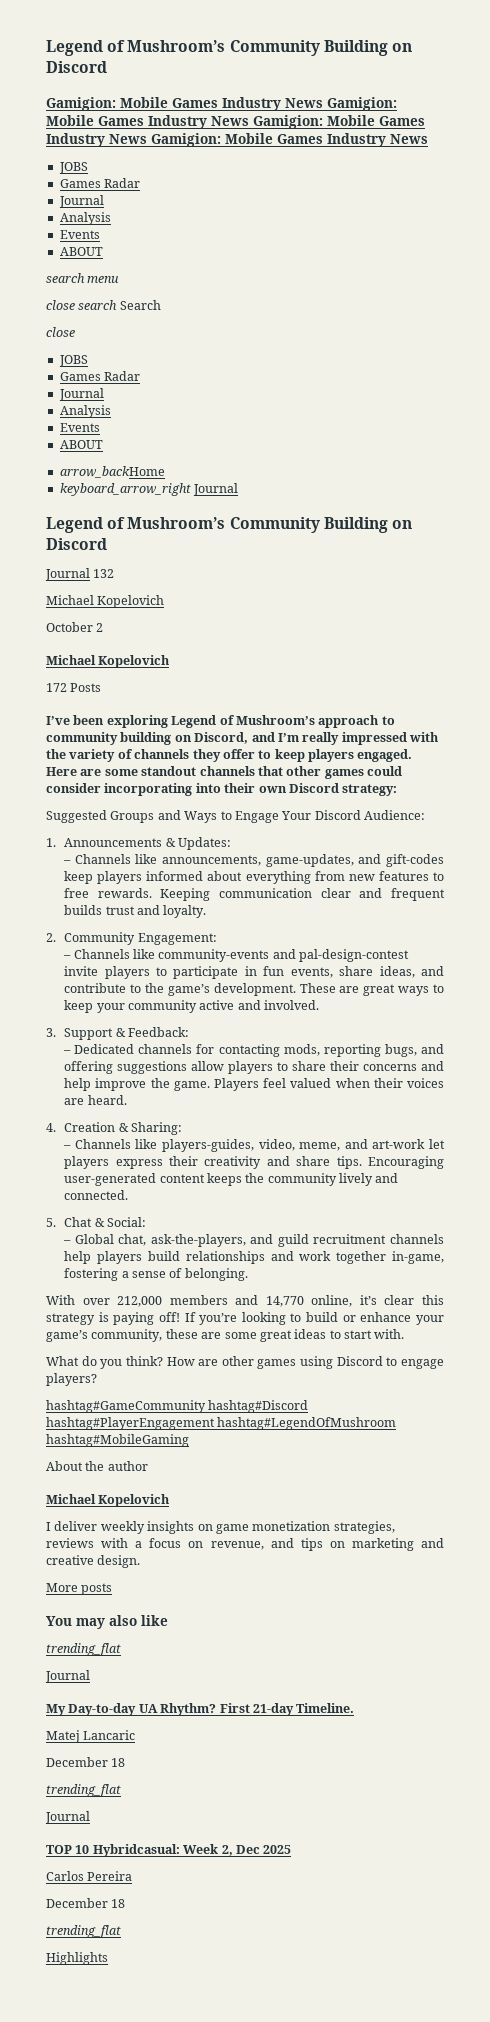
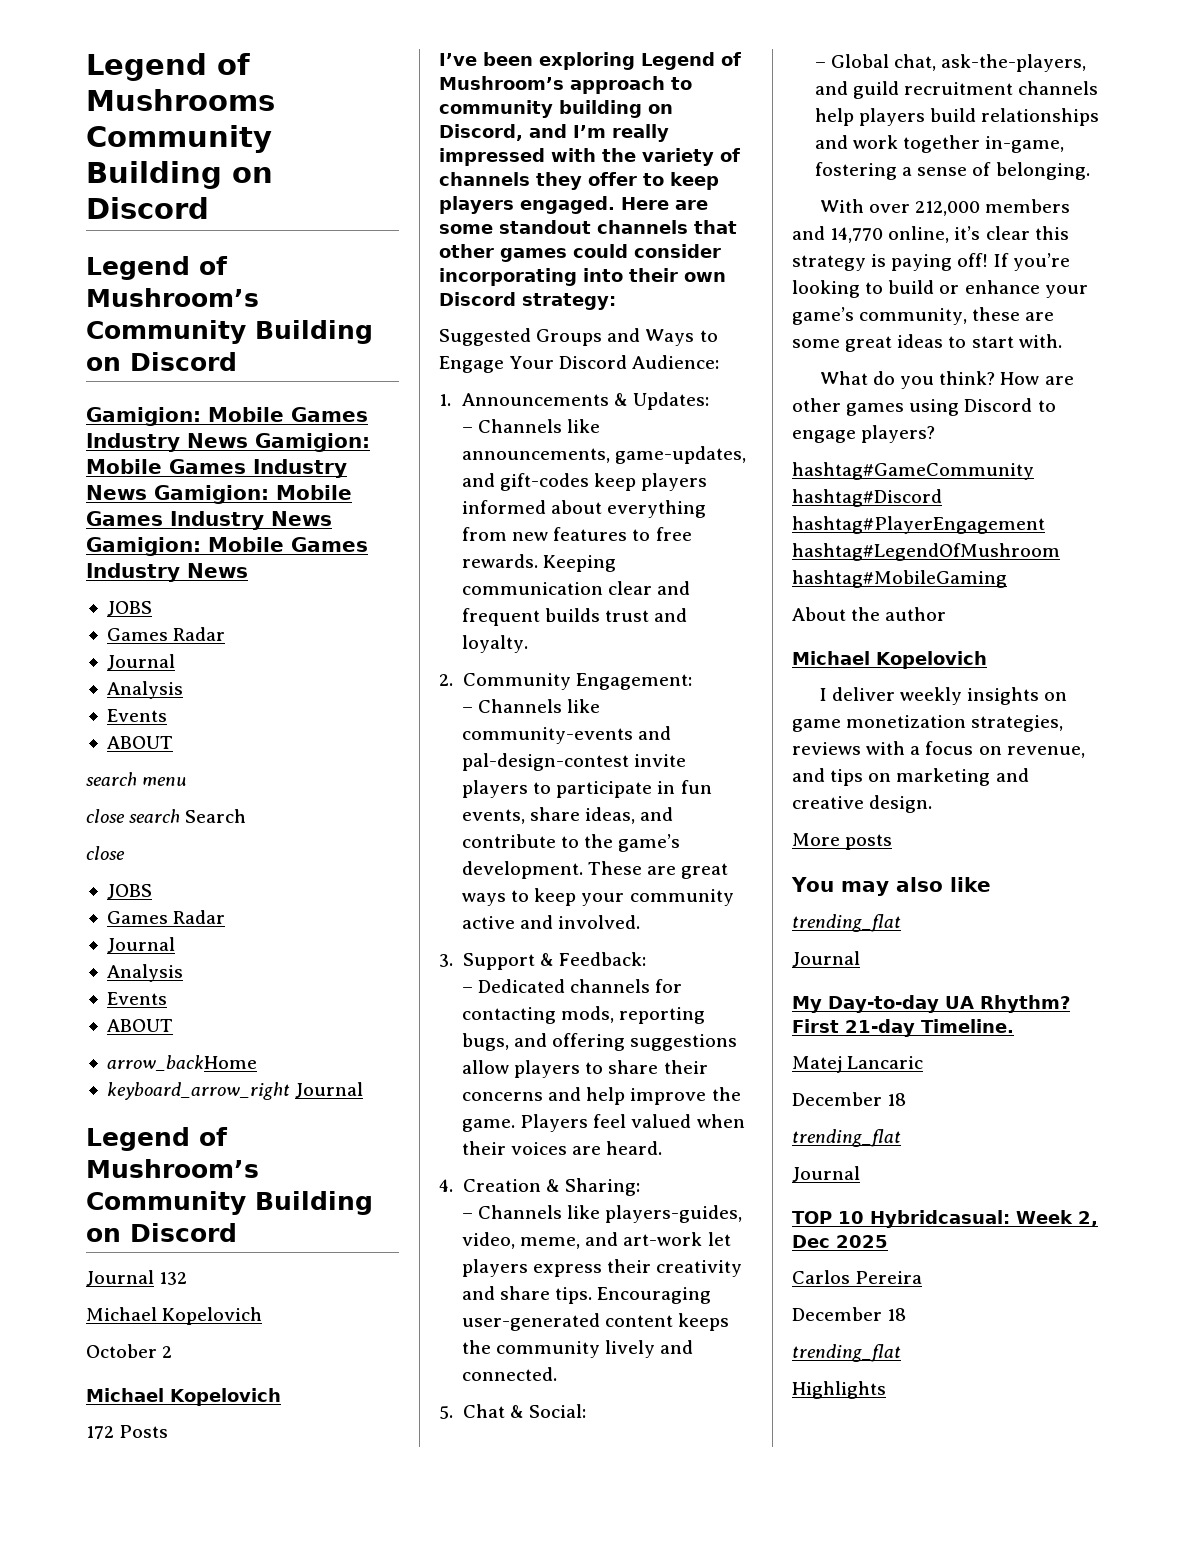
[46,40,126,56] Legend of -> [86,53,250,81] [86,89,275,111] [86,125,272,153] [86,161,273,189] [86,197,209,219] [86,256,228,280] Legend of Mushrooms Community Building on Discord // Legend of

